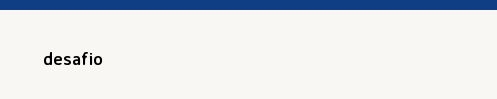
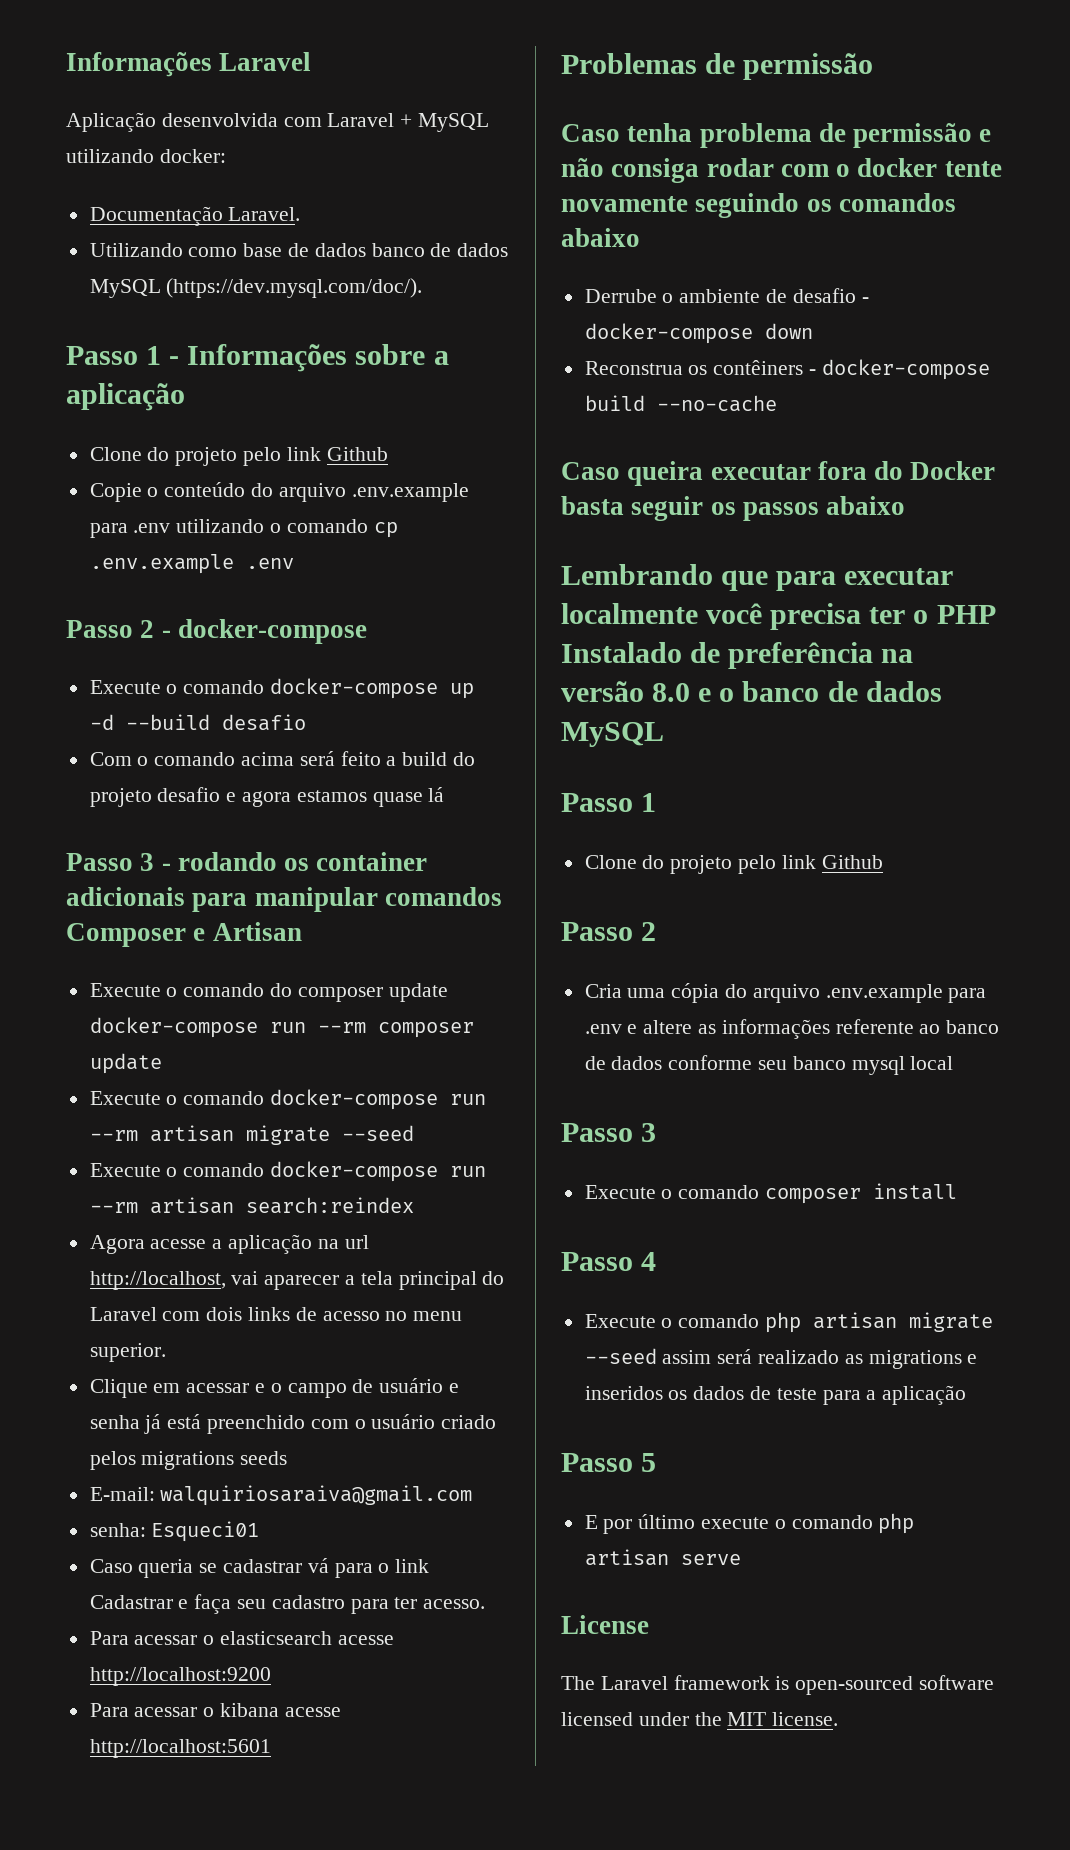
[43,52,103,65] desafio -> [66,52,312,77] [66,112,490,132] [66,149,226,163] [89,206,301,226] [89,243,509,257] [89,278,423,298] [66,344,449,372] [66,383,185,411] [89,447,388,466] [89,482,469,502] [89,519,398,538] [89,554,294,574] [66,619,367,644] [89,678,475,699] [89,714,306,731] [89,751,476,766] [89,787,445,807] [66,852,428,871] [66,887,502,912] [66,922,302,947] [89,983,448,1002] [89,1017,474,1038] [89,1053,162,1074] [89,1089,487,1110] [89,1125,414,1145] [89,1161,487,1182] [89,1197,414,1214] [89,1234,369,1254] [89,1271,505,1290] [89,1307,463,1321] [89,1343,166,1362] [89,1378,460,1398] [89,1414,497,1434] [89,1451,288,1470] [89,1485,473,1506] [89,1521,260,1542] [89,1558,430,1578] [89,1594,486,1614] [89,1631,394,1645] [89,1667,271,1686] [89,1703,341,1717] [89,1739,271,1758] [561,53,874,80] [561,123,992,148] [561,158,1002,183] [561,193,956,218] [561,228,640,247] [584,288,869,303] [584,323,813,344] [584,359,990,380] [584,395,777,412] [561,461,996,486] [561,496,906,521] [561,564,954,591] [561,603,996,630] [561,642,914,669] [561,681,942,702] [561,722,664,747] [561,793,657,812] [584,855,883,874] [561,922,657,941] [584,983,987,1003] [584,1019,1000,1039] [584,1055,954,1075] [561,1123,657,1142] [584,1183,958,1204] [561,1252,657,1271] [584,1312,994,1333] [584,1348,978,1369] [584,1385,967,1405] [561,1453,657,1472] [584,1513,915,1534] [584,1549,741,1566] [561,1615,649,1634] [561,1675,995,1695] [561,1712,839,1726] Informações Laravel // Aplicação desenvolvida com Laravel + MySQL utilizando docker: // Documentação Laravel. // Utilizando como base de dados banco de dados MySQL (https://dev.mysql.com/doc/). // Passo 1 - Informações sobre a aplicação // Clone do projeto pelo link Github // Copie o conteúdo do arquivo .env.example para .env utilizando o comando cp .env.example .env // Passo 2 - docker-compose // Execute o comando docker-compose up -d --build desafio // Com o comando acima será feito a build do projeto desafio e agora estamos quase lá // Passo 3 - rodando os container adicionais para manipular comandos Composer e Artisan // Execute o comando do composer update docker-compose run --rm composer update // Execute o comando docker-compose run --rm artisan migrate --seed // Execute o comando docker-compose run --rm artisan search:reindex // Agora acesse a aplicação na url http://localhost, vai aparecer a tela principal do Laravel com dois links de acesso no menu superior. // Clique em acessar e o campo de usuário e senha já está preenchido com o usuário criado pelos migrations seeds // E-mail: walquiriosaraiva@gmail.com // senha: Esqueci01 // Caso queria se cadastrar vá para o link Cadastrar e faça seu cadastro para ter acesso. // Para acessar o elasticsearch acesse http://localhost:9200 // Para acessar o kibana acesse http://localhost:5601 // Problemas de permissão // Caso tenha problema de permissão e não consiga rodar com o docker tente novamente seguindo os comandos abaixo // Derrube o ambiente de desafio - docker-compose down // Reconstrua os contêiners - docker-compose build --no-cache // Caso queira executar fora do Docker basta seguir os passos abaixo // Lembrando que para executar localmente você precisa ter o PHP Instalado de preferência na versão 8.0 e o banco de dados MySQL // Passo 1 // Clone do projeto pelo link Github // Passo 2 // Cria uma cópia do arquivo .env.example para .env e altere as informações referente ao banco de dados conforme seu banco mysql local // Passo 3 // Execute o comando composer install // Passo 4 // Execute o comando php artisan migrate --seed assim será realizado as migrations e inseridos os dados de teste para a aplicação // Passo 5 // E por último execute o comando php artisan serve // License // The Laravel framework is open-sourced software licensed under the MIT license.

